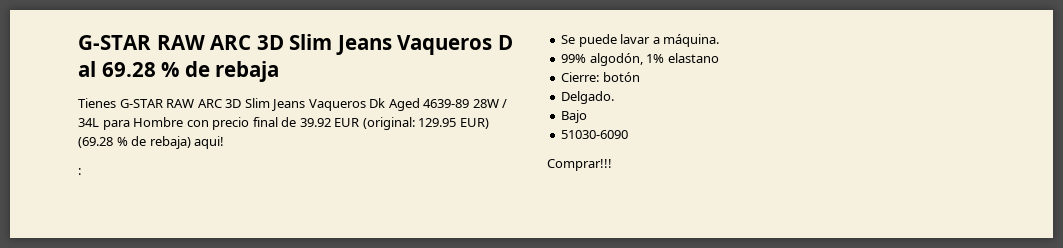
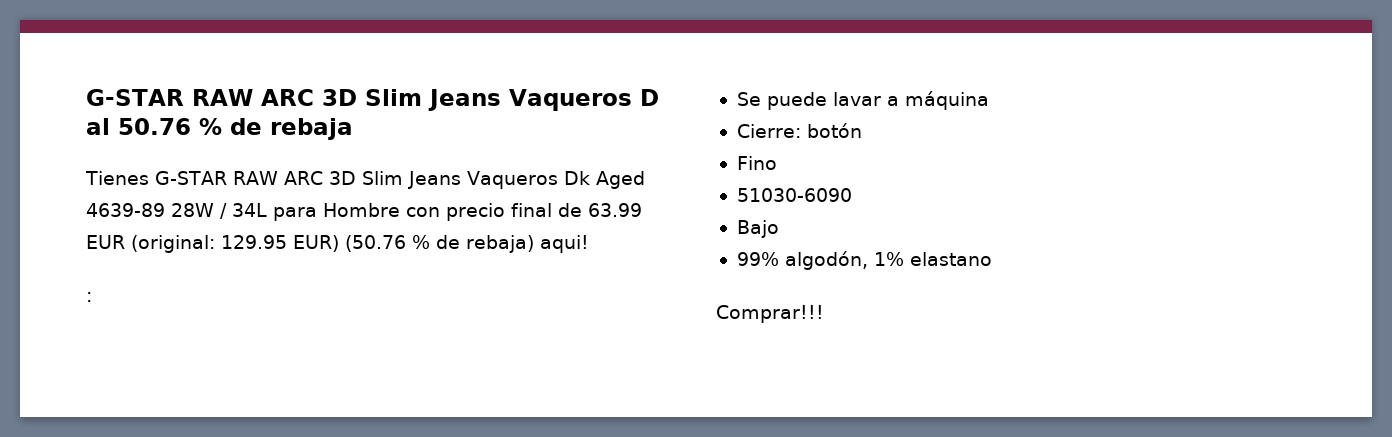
[101,62,156,77] 69.28 -> [118,118,191,135] 50.76
[299,118,331,127] 39.92 -> [588,203,642,217] 63.99
[78,137,113,148] (69.28 -> [345,235,406,252] (50.76
[663,34,720,47] máquina. -> [904,91,989,110] [736,123,862,138] [736,156,777,170] [736,188,852,202] [736,220,779,238] máquina // Cierre: botón // Fino // 51030-6090 // Bajo
[561,72,640,82] [561,91,615,104] [561,110,588,123] [561,130,629,139] // Cierre: botón // Delgado. // Bajo // 51030-6090 -> (992, 259) none

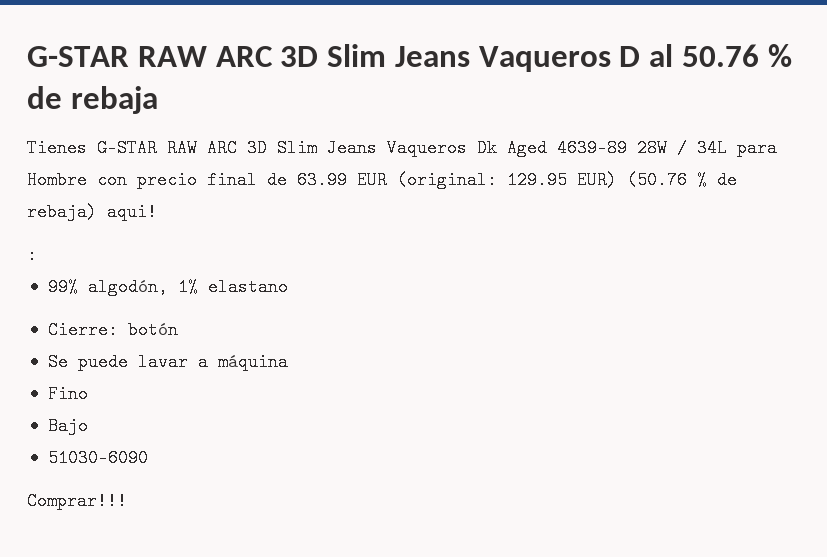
(92, 297) none -> [47,278,288,296] [47,321,178,339] // 99% algodón, 1% elastano // Cierre: botón
[736,123,862,138] [736,156,777,170] [736,188,852,202] [736,220,779,238] [736,251,992,270] Cierre: botón // Fino // 51030-6090 // Bajo // 99% algodón, 1% elastano -> [47,385,88,403] [47,417,88,435] [47,449,148,467] Fino // Bajo // 51030-6090

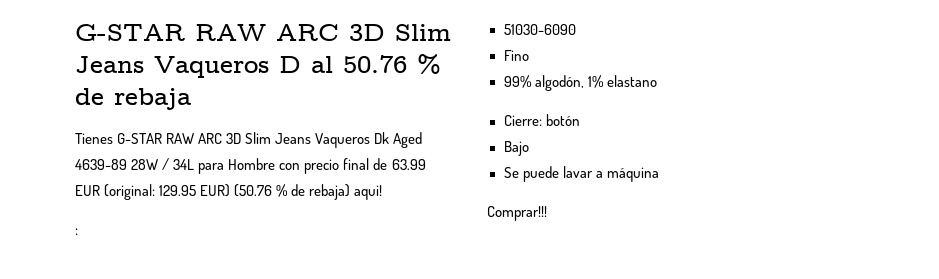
(37, 255) none -> [503,24,576,35] [503,50,529,61] // 51030-6090 // Fino
(178, 330) none -> [503,141,529,156] // Bajo
[47,385,88,403] [47,417,88,435] [47,449,148,467] // Fino // Bajo // 51030-6090 -> (659, 174) none

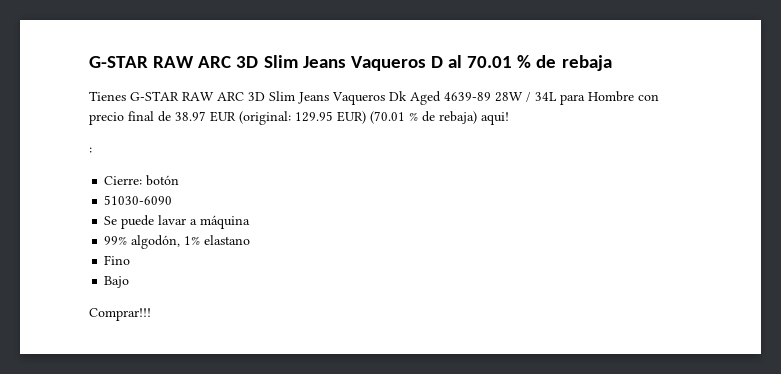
[343,55,407,73] 50.76 -> [467,56,513,68] 70.01
[391,159,426,170] 63.99 -> [175,111,206,121] 38.97
[234,184,273,197] (50.76 -> [370,111,405,124] (70.01
[503,24,576,35] [503,50,529,61] [503,75,657,91] // 51030-6090 // Fino // 99% algodón, 1% elastano -> (92, 150) none
[503,141,529,156] Bajo -> [104,195,173,205] 51030-6090
(659, 174) none -> [104,235,251,249] [104,255,131,265] [104,276,130,288] // 99% algodón, 1% elastano // Fino // Bajo

